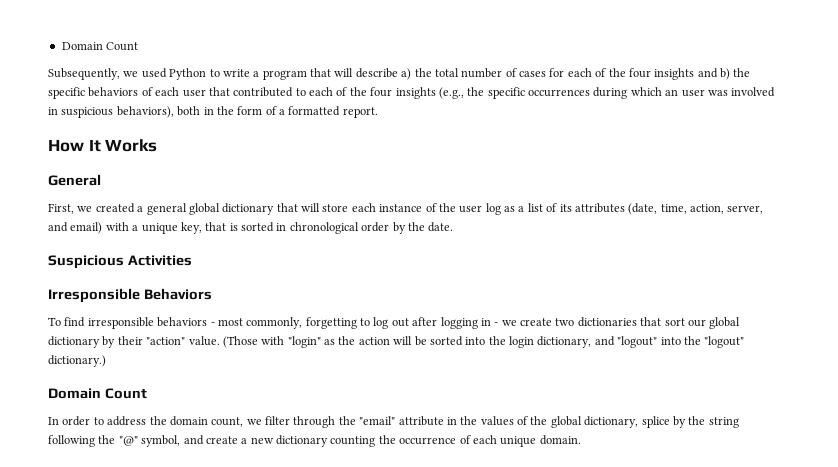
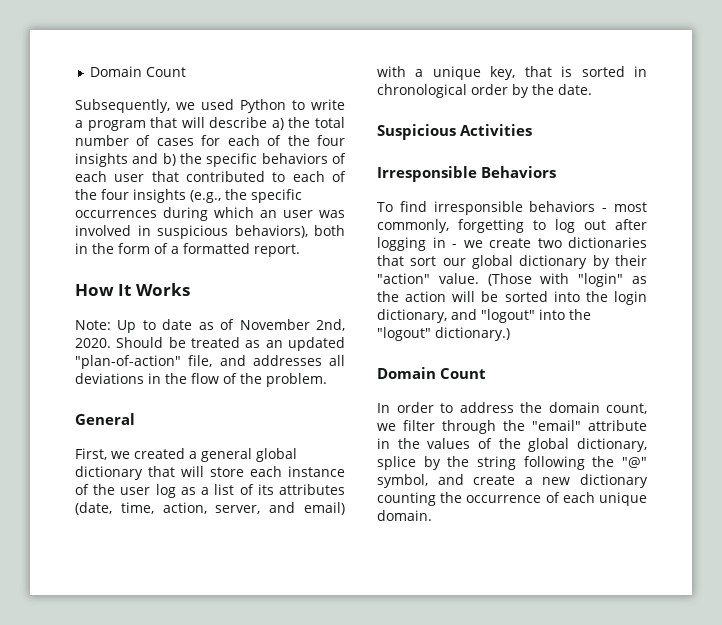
(158, 145) none -> [75,319,345,333] [75,337,345,351] [75,355,345,369] [75,373,327,387] // Note: Up to date as of November 2nd, 2020. Should be treated as an updated "plan-of-action" file, and addresses all deviations in the flow of the problem.

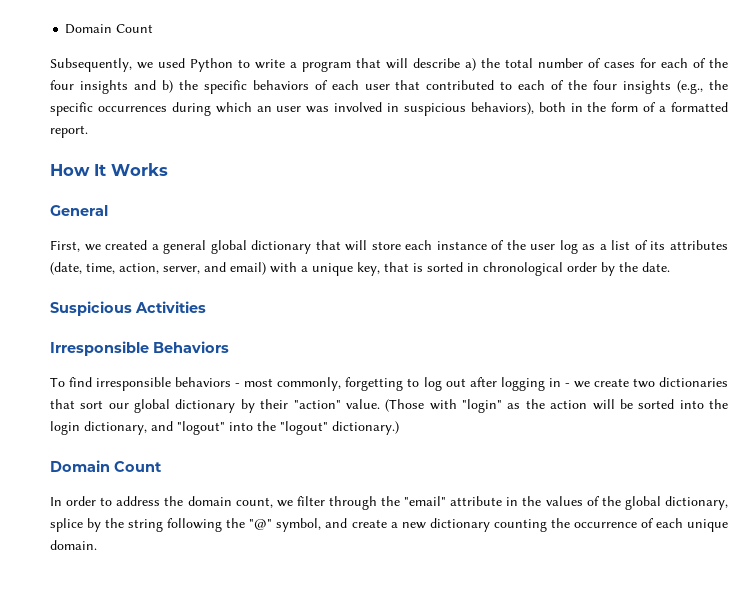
[75,319,345,333] [75,337,345,351] [75,355,345,369] [75,373,327,387] // Note: Up to date as of November 2nd, 2020. Should be treated as an updated "plan-of-action" file, and addresses all deviations in the flow of the problem. -> (168, 169) none

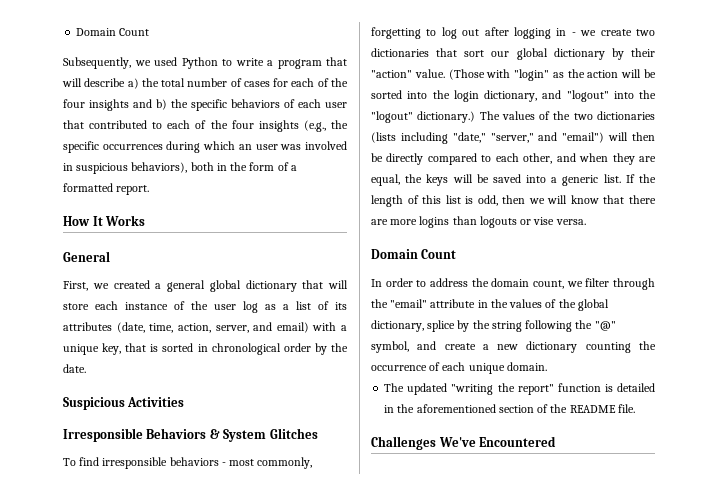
(229, 347) none -> [209,428,318,442] & System Glitches
(399, 428) none -> [479,111,655,120] [371,132,655,144] [371,153,656,165] [371,174,656,186] [371,195,656,207] [371,216,586,228] The values of the two dictionaries (lists including "date," "server," and "email") will then be directly compared to each other, and when they are equal, the keys will be saved into a generic list. If the length of this list is odd, then we will know that there are more logins than logouts or vise versa.
(97, 545) none -> [384,383,655,395] [384,404,635,413] [371,436,557,450] // The updated "writing the report" function is detailed in the aforementioned section of the README file. // Challenges We've Encountered

